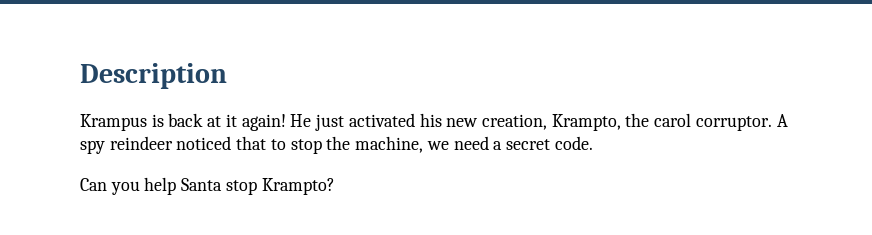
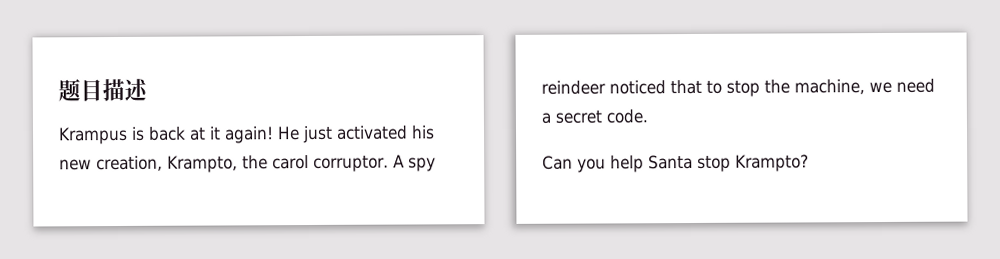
[80,63,227,89] Description -> [58,78,148,102] 题目描述

